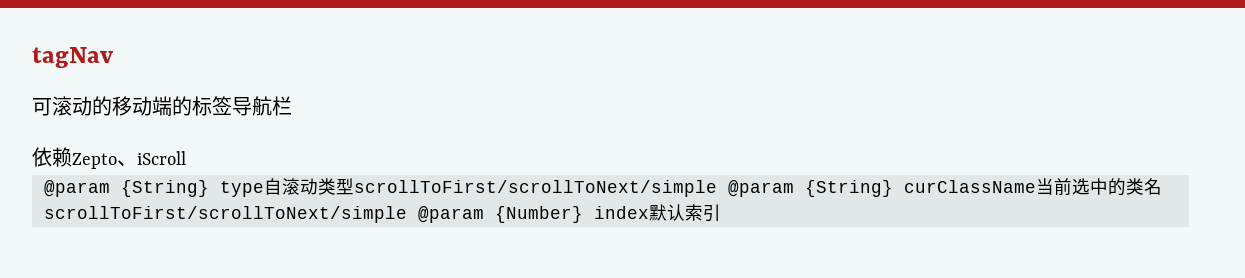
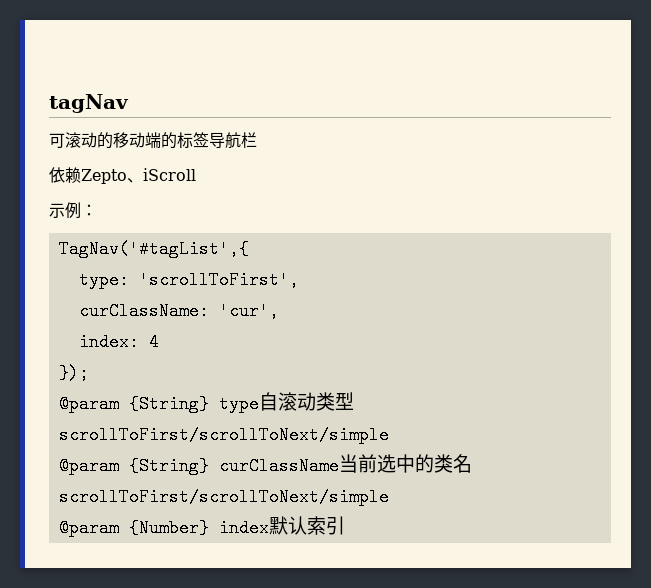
(186, 158) none -> [49,202,97,219] [58,240,249,258] [78,271,299,289] [78,302,279,320] [78,333,159,351] [58,364,89,382] // 示例： // TagNav('#tagList',{ // type: 'scrollToFirst', // curClassName: 'cur', // index: 4 // });
(717, 188) none -> (389, 435) //
(407, 214) none -> (389, 497) //

